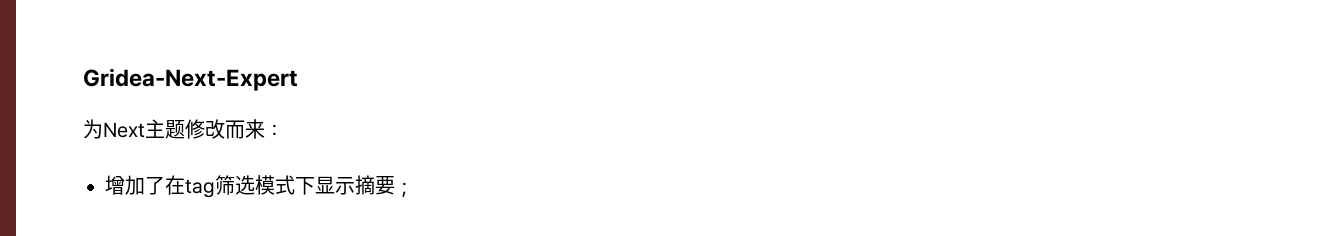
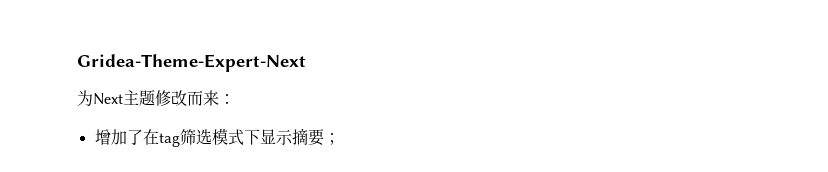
[83,68,298,91] Gridea-Next-Expert -> [77,54,306,72] Gridea-Theme-Expert-Next

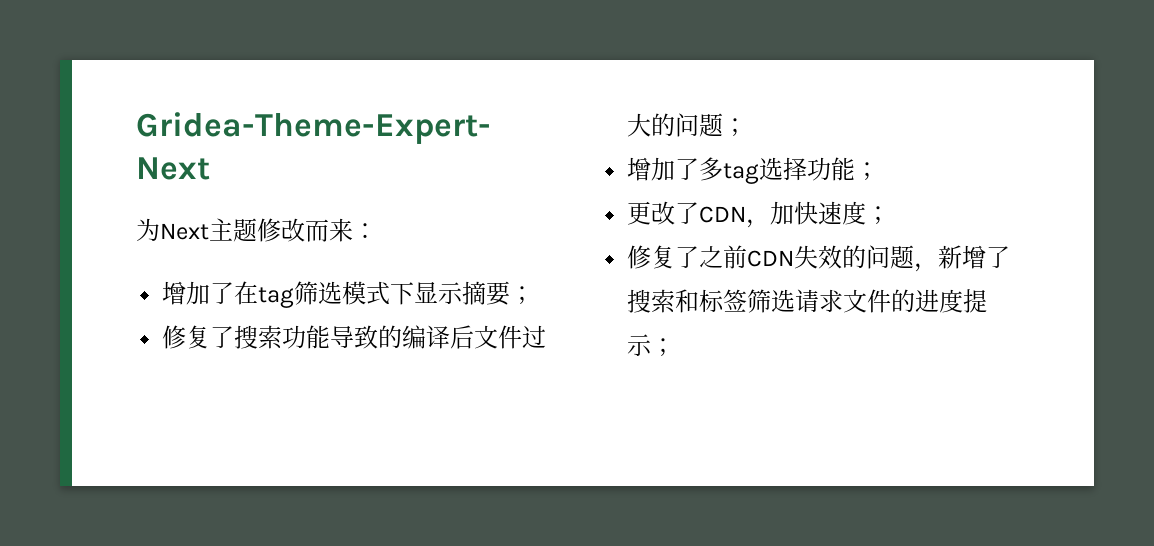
(340, 139) none -> [162,325,547,349] [627,113,748,137] [627,157,880,184] [627,201,891,228] [627,245,1011,272] [627,289,988,313] [627,334,676,357] // 修复了搜索功能导致的编译后文件过大的问题； // 增加了多tag选择功能； // 更改了CDN，加快速度； // 修复了之前CDN失效的问题，新增了搜索和标签筛选请求文件的进度提示；

